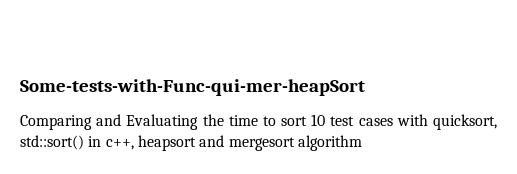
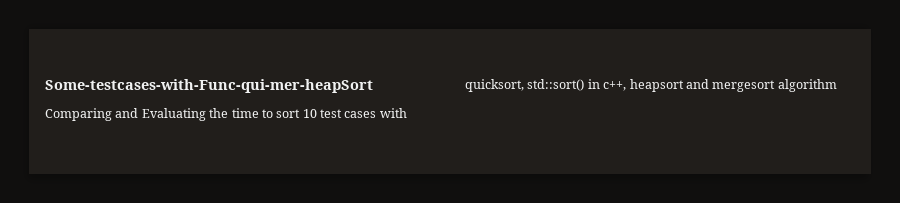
[20,79,365,96] Some-tests-with-Func-qui-mer-heapSort -> [45,79,373,93] Some-testcases-with-Func-qui-mer-heapSort

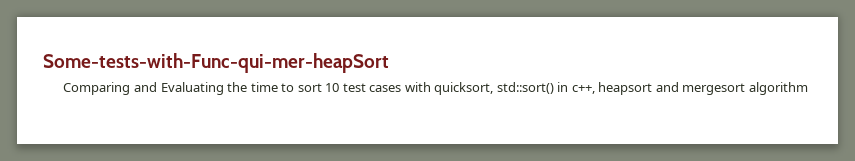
[45,79,373,93] Some-testcases-with-Func-qui-mer-heapSort -> [43,53,389,73] Some-tests-with-Func-qui-mer-heapSort

